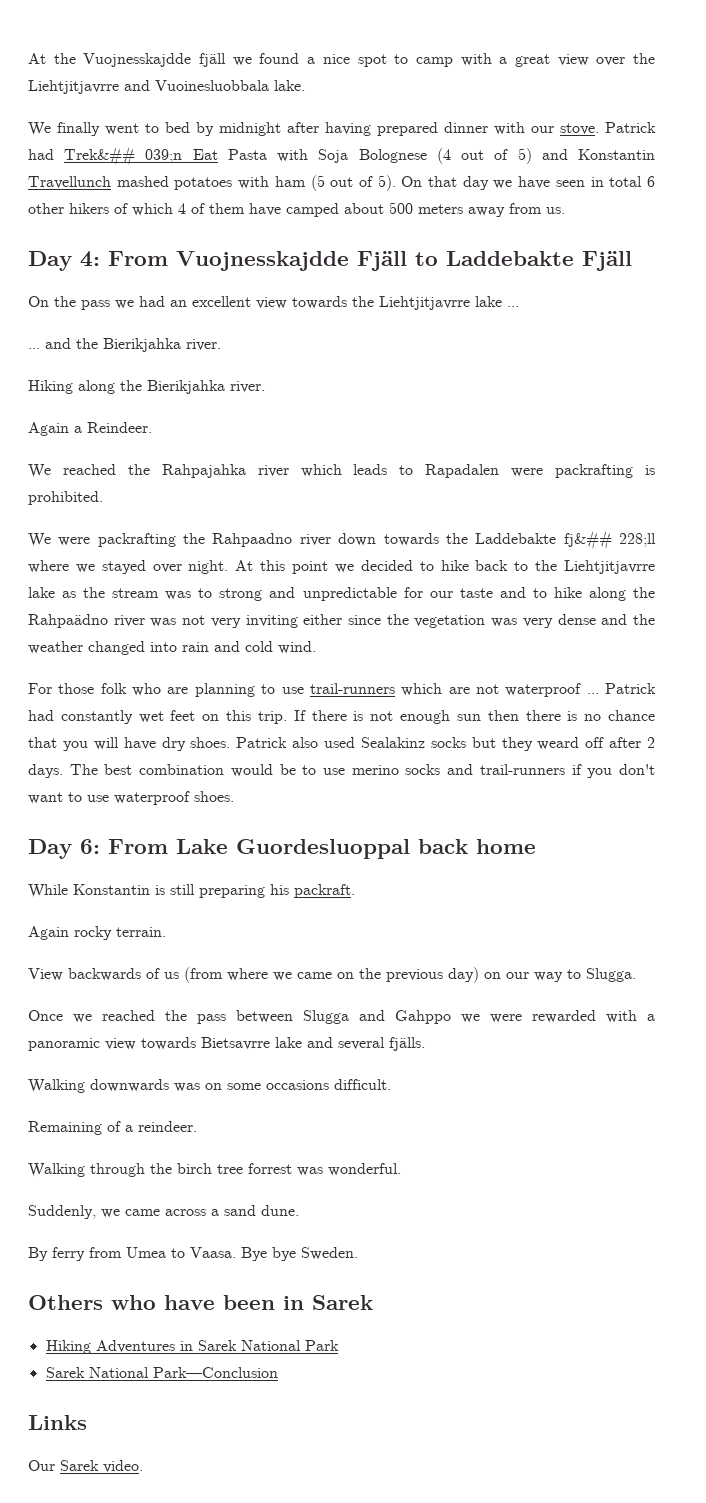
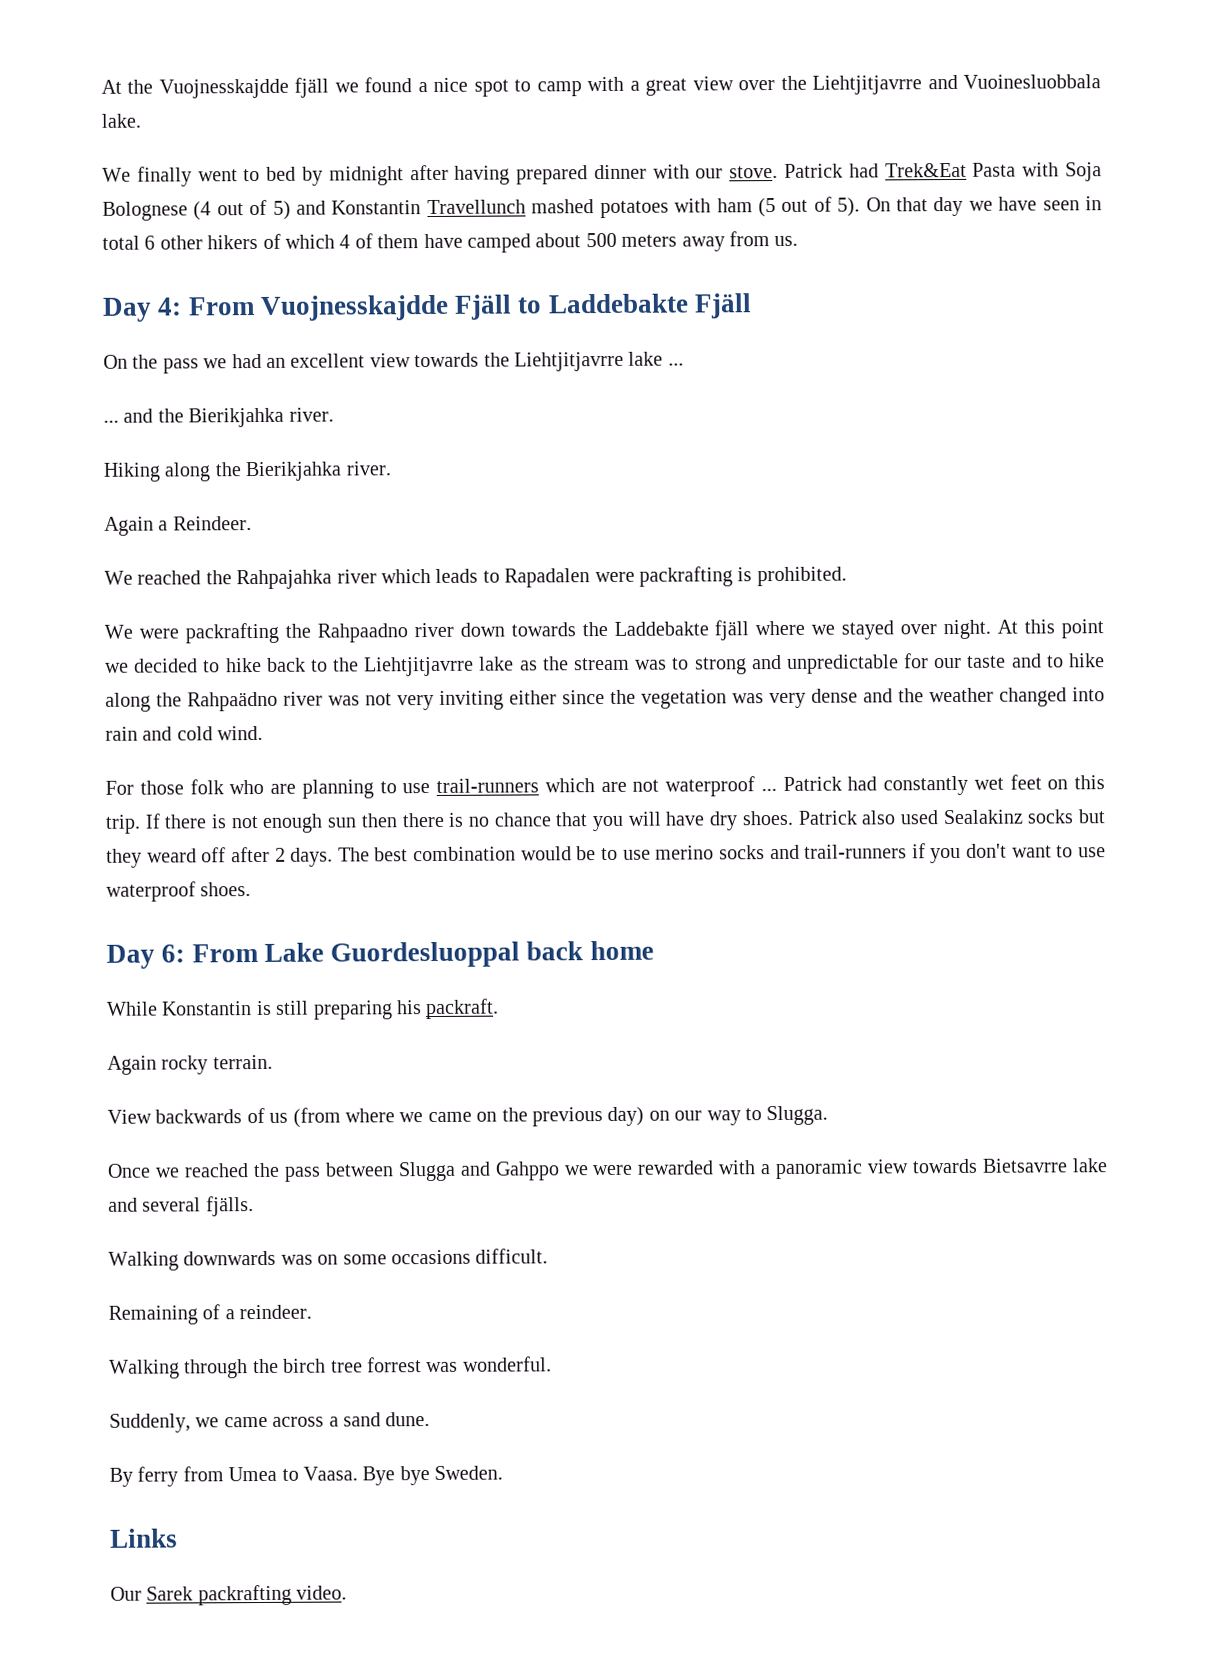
[64,146,218,166] Trek&## 039;n Eat -> [884,162,967,178] Trek&Eat
[563,530,657,550] fj&## 228;ll -> [714,620,750,641] fjäll
[28,1295,373,1310] [45,1340,339,1354] [45,1367,278,1378] // Others who have been in Sarek // Hiking Adventures in Sarek National Park // Sarek National Park—Conclusion -> (504, 1472) none
(99, 1465) none -> [197,1584,292,1606] packrafting

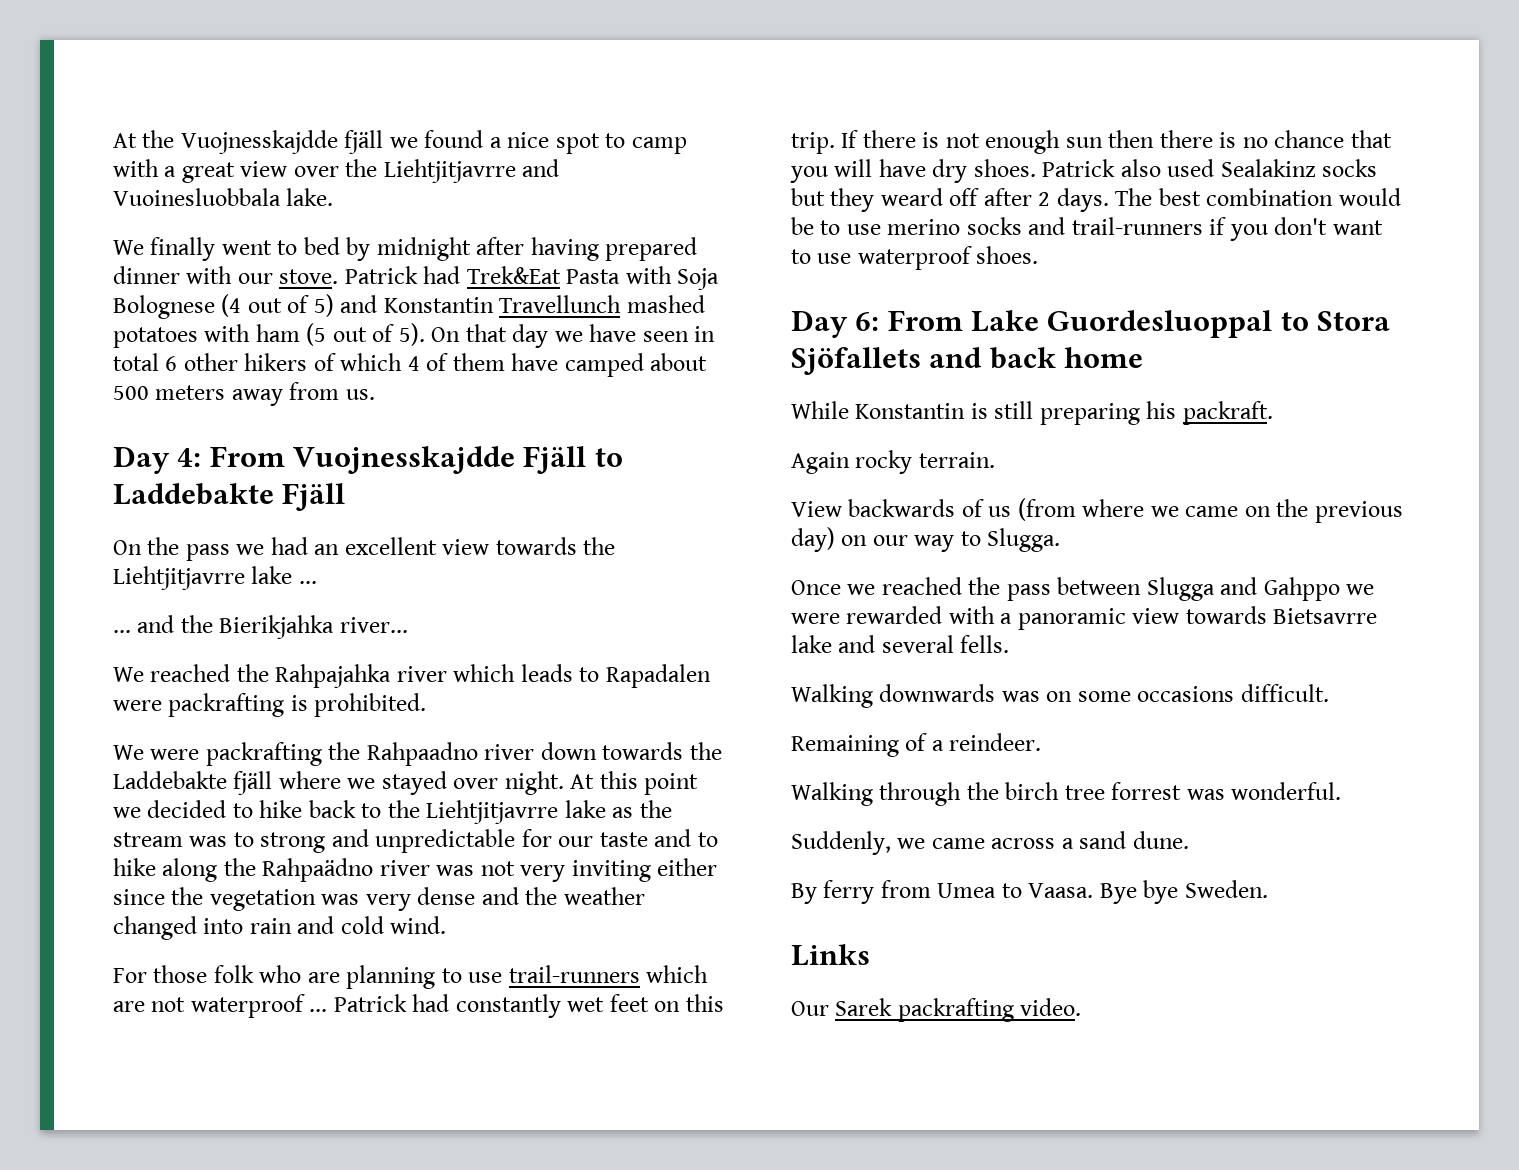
[288,407,334,422] [103,461,391,482] [104,516,252,536] river. // Hiking along the Bierikjahka river. // Again a Reindeer. -> [339,617,408,633] river...
(521, 954) none -> [1280,311,1391,331] [791,347,983,375] to Stora Sjöfallets and
[205,1196,254,1217] fjälls. -> [960,635,1010,653] fells.

